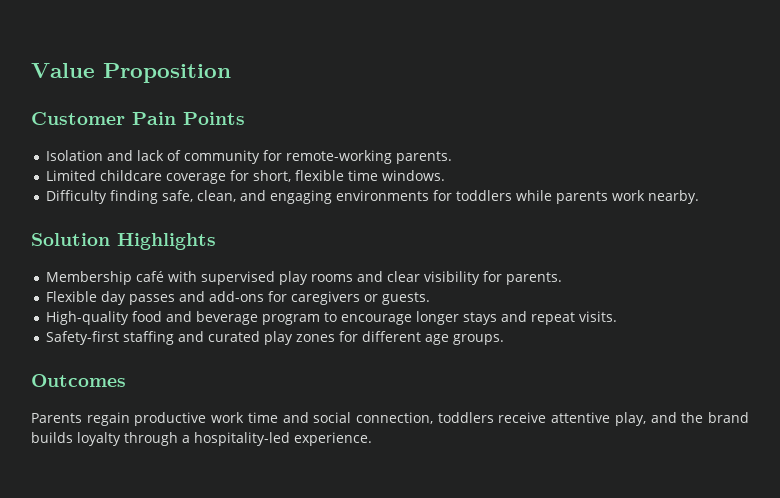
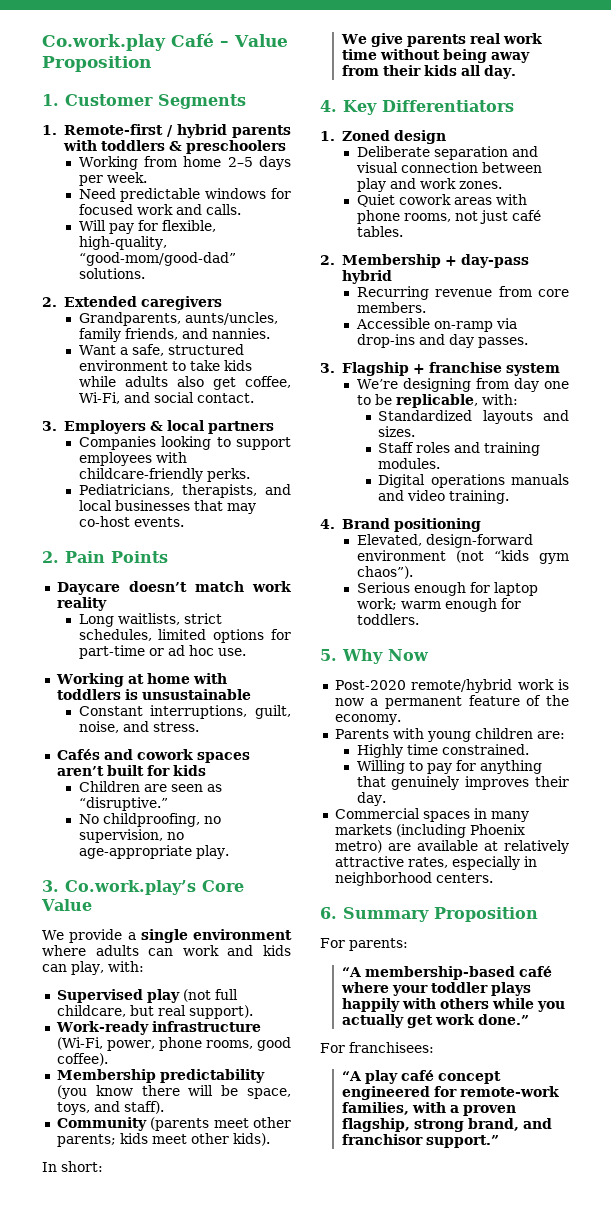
(31, 70) none -> [42,33,229,51] Co.work.play Café –
[31,112,245,125] [45,150,452,164] [45,170,445,184] [45,190,699,204] [31,233,216,250] [45,271,562,285] [45,291,430,305] [45,311,617,325] [45,331,504,345] [31,374,126,387] [31,412,749,426] [31,432,372,446] Customer Pain Points // Isolation and lack of community for remote-working parents. // Limited childcare coverage for short, flexible time windows. // Difficulty finding safe, clean, and engaging environments for toddlers while parents work nearby. // Solution Highlights // Membership café with supervised play rooms and clear visibility for parents. // Flexible day passes and add-ons for caregivers or guests. // High-quality food and beverage program to encourage longer stays and repeat visits. // Safety-first staffing and curated play zones for different age groups. // Outcomes // Parents regain productive work time and social connection, toddlers receive attentive play, and the brand builds loyalty through a hospitality-led experience. -> [42,94,246,109] [42,124,291,138] [62,140,286,154] [78,156,291,170] [78,172,147,186] [78,188,291,202] [78,204,241,215] [78,220,216,234] [78,236,167,250] [78,252,236,266] [78,268,145,279] [42,296,222,310] [78,312,278,326] [78,328,270,342] [78,344,244,356] [78,360,252,371] [78,376,291,390] [78,392,254,404] [42,420,274,434] [78,436,291,450] [78,452,187,466] [78,468,250,482] [78,484,291,498] [78,500,256,514] [78,516,184,527] [42,551,168,563] [56,581,291,595] [56,597,107,611] [78,613,222,627] [78,629,291,643] [78,645,246,659] [55,673,227,687] [56,689,251,700] [78,705,291,719] [78,721,199,733] [56,749,250,763] [56,765,206,776] [78,781,222,792] [78,797,168,811] [78,813,221,827] [78,829,184,843] [78,845,229,859] [42,880,244,895] [41,899,92,911] [42,929,292,943] [42,945,291,956] [42,961,144,975] [56,989,238,1003] [56,1005,253,1019] [55,1021,261,1035] [56,1037,291,1051] [56,1053,108,1066] [56,1069,265,1083] [56,1085,291,1099] [56,1101,164,1115] [56,1117,291,1131] [56,1133,270,1147] [42,1161,103,1172] [340,33,542,47] [341,49,530,63] [341,65,516,79] [320,100,514,115] [320,130,446,144] [356,146,538,160] [355,162,542,173] [356,178,502,192] [356,194,527,207] [356,210,541,224] [356,226,403,237] [320,254,529,268] [341,270,392,284] [356,286,569,300] [356,302,426,313] [355,318,517,332] [356,334,528,348] [320,362,560,376] [356,378,569,392] [356,394,518,408] [378,410,569,424] [378,426,416,437] [378,442,541,456] [378,458,441,469] [378,474,569,488] [378,490,510,504] [320,518,481,532] [356,534,533,548] [356,550,569,564] [356,566,413,579] [356,582,538,596] [356,598,521,612] [356,614,419,625] [320,649,429,664] [334,679,569,693] [334,695,569,709] [334,714,401,725] [334,728,565,742] [356,744,529,758] [356,760,542,774] [356,776,569,790] [356,792,386,806] [334,808,529,822] [334,824,525,838] [334,840,569,854] [334,856,537,870] [334,872,493,886] [320,907,538,922] [320,938,408,951] [341,966,552,980] [340,982,531,996] [341,998,565,1012] [341,1014,529,1028] [320,1042,434,1053] [341,1070,501,1084] [341,1086,559,1100] [341,1102,516,1116] [341,1118,552,1132] [341,1134,499,1148] 1. Customer Segments // 1. Remote-first / hybrid parents with toddlers & preschoolers // Working from home 2–5 days per week. // Need predictable windows for focused work and calls. // Will pay for flexible, high-quality, “good-mom/good-dad” solutions. // 2. Extended caregivers // Grandparents, aunts/uncles, family friends, and nannies. // Want a safe, structured environment to take kids while adults also get coffee, Wi-Fi, and social contact. // 3. Employers & local partners // Companies looking to support employees with childcare-friendly perks. // Pediatricians, therapists, and local businesses that may co-host events. // 2. Pain Points // Daycare doesn’t match work reality // Long waitlists, strict schedules, limited options for part-time or ad hoc use. // Working at home with toddlers is unsustainable // Constant interruptions, guilt, noise, and stress. // Cafés and cowork spaces aren’t built for kids // Children are seen as “disruptive.” // No childproofing, no supervision, no age-appropriate play. // 3. Co.work.play’s Core Value // We provide a single environment where adults can work and kids can play, with: // Supervised play (not full childcare, but real support). // Work-ready infrastructure (Wi-Fi, power, phone rooms, good coffee). // Membership predictability (you know there will be space, toys, and staff). // Community (parents meet other parents; kids meet other kids). // In short: // We give parents real work time without being away from their kids all day. // 4. Key Differentiators // 1. Zoned design // Deliberate separation and visual connection between play and work zones. // Quiet cowork areas with phone rooms, not just café tables. // 2. Membership + day-pass hybrid // Recurring revenue from core members. // Accessible on-ramp via drop-ins and day passes. // 3. Flagship + franchise system // We’re designing from day one to be replicable, with: // Standardized layouts and sizes. // Staff roles and training modules. // Digital operations manuals and video training. // 4. Brand positioning // Elevated, design-forward environment (not “kids gym chaos”). // Serious enough for laptop work; warm enough for toddlers. // 5. Why Now // Post-2020 remote/hybrid work is now a permanent feature of the economy. // Parents with young children are: // Highly time constrained. // Willing to pay for anything that genuinely improves their day. // Commercial spaces in many markets (including Phoenix metro) are available at relatively attractive rates, especially in neighborhood centers. // 6. Summary Proposition // For parents: // “A membership-based café where your toddler plays happily with others while you actually get work done.” // For franchisees: // “A play café concept engineered for remote-work families, with a proven flagship, strong brand, and franchisor support.”

